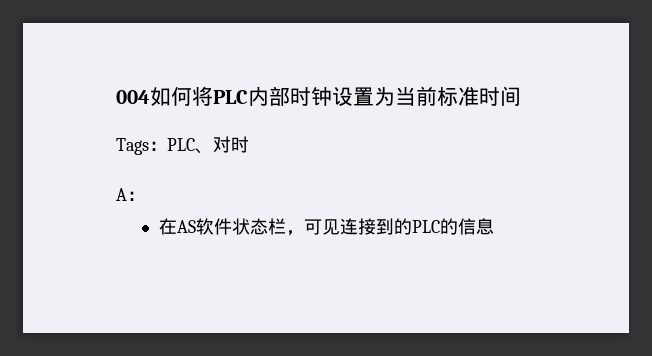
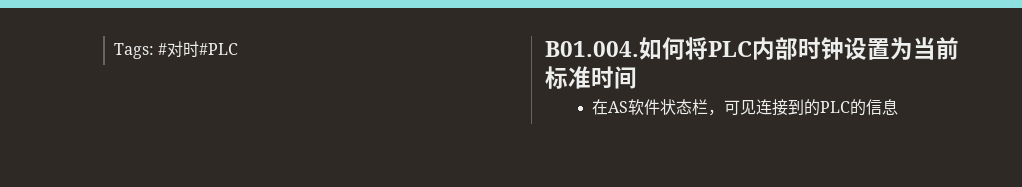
[116,90,150,104] 004 -> [113,41,239,59] [545,41,639,57] Tags: #对时#PLC // B01.004.
[116,136,249,155] [116,188,145,201] // Tags：PLC、对时 // A： -> (637, 77) none

